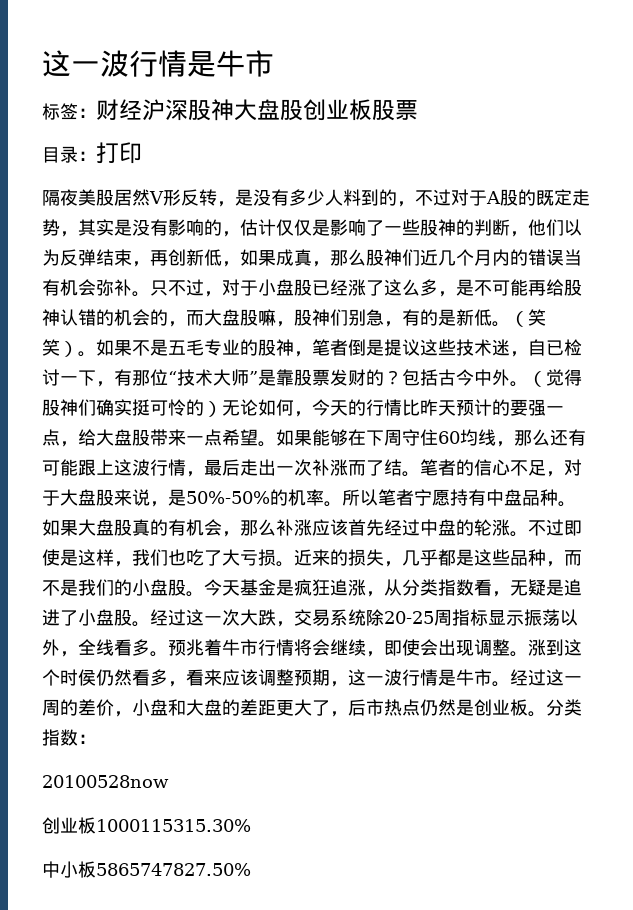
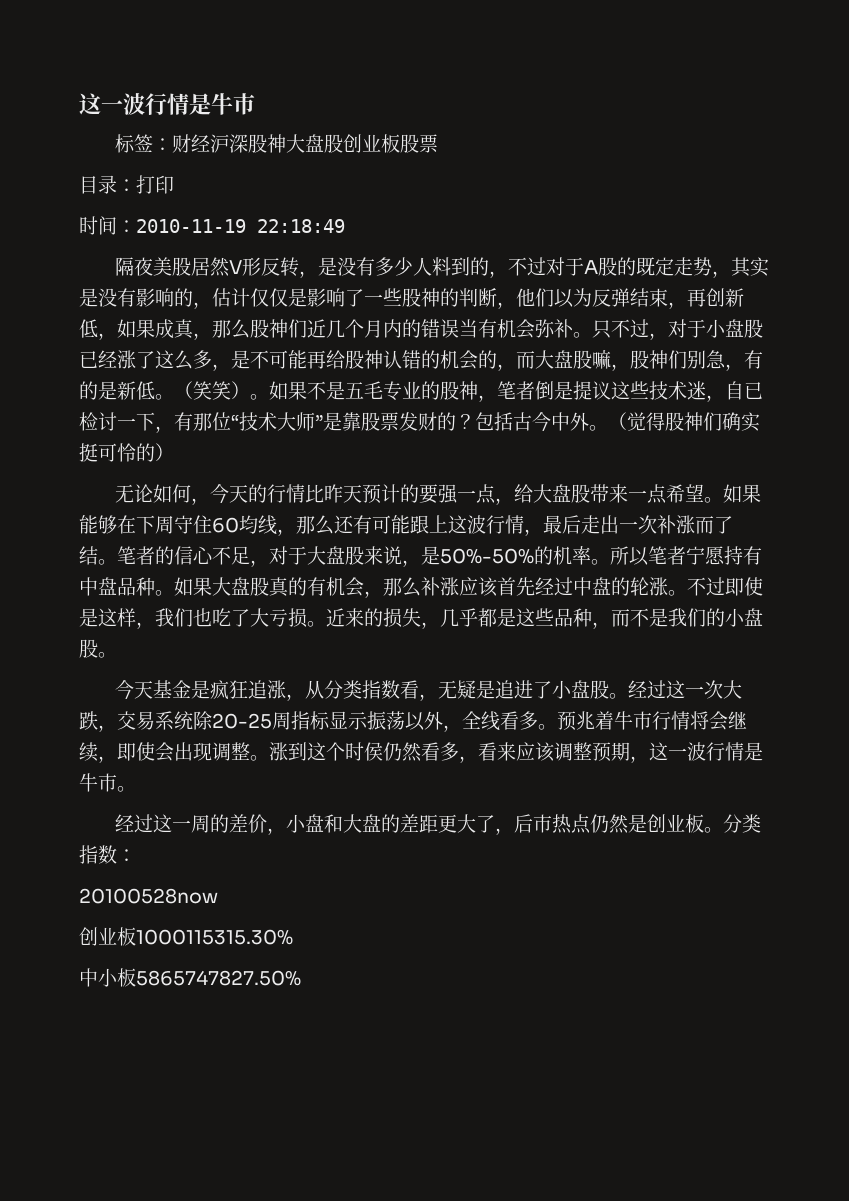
(142, 153) none -> [79,216,345,235] // 时间：2010-11-19 22:18:49
(222, 409) none -> (174, 452) //
(204, 594) none -> (117, 655) //
(510, 684) none -> (136, 789) //

